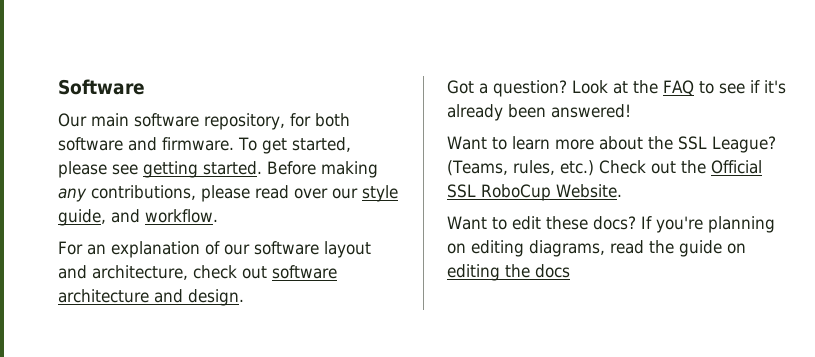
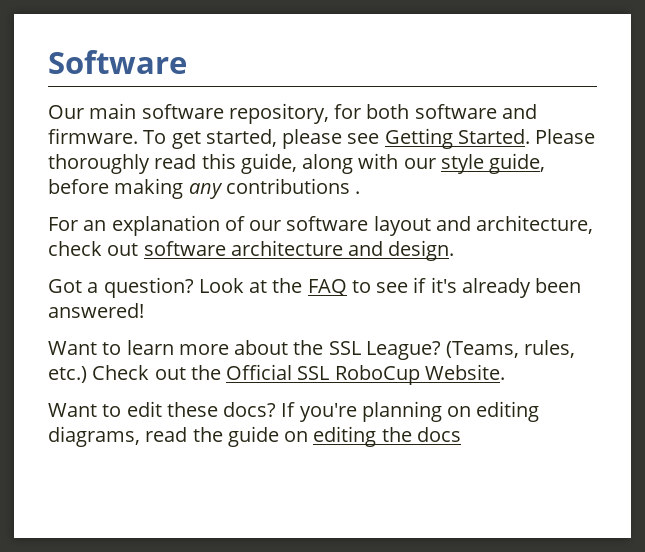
[143,161,378,178] [58,185,398,202] [58,209,218,226] getting started. Before making any contributions, please read over our style guide, and workflow. -> [384,128,596,149] [48,153,546,174] [48,178,361,199] Getting Started. Please thoroughly read this guide, along with our style guide, before making any contributions .

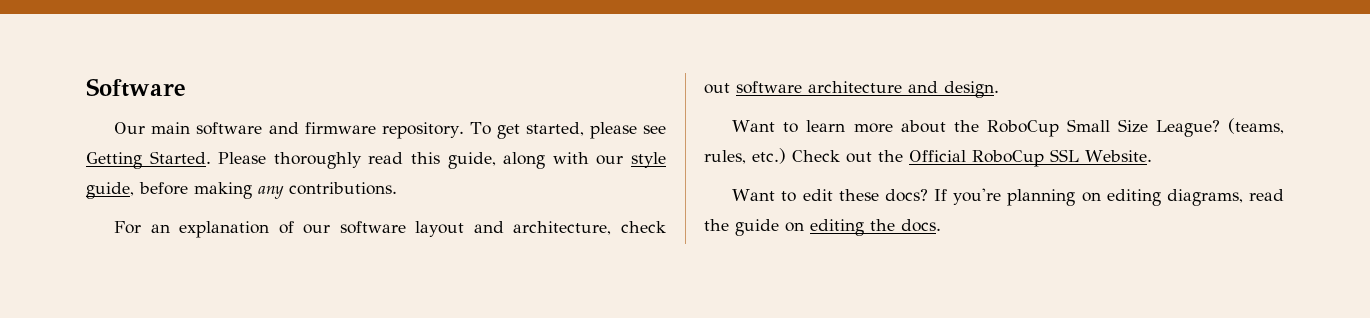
[228,103,537,124] [48,128,138,144] repository, for both software and firmware. -> [268,122,464,139] and firmware repository.
[225,178,361,194] contributions . -> [289,182,397,195] contributions.
[48,277,582,298] [48,303,144,318] // Got a question? Look at the FAQ to see if it's already been answered! -> (999, 89) none
[328,341,520,360] SSL League? (Teams, -> [986,118,1284,137] RoboCup Small Size League? (teams,
[297,365,420,385] SSL RoboCup -> [972,149,1079,167] RoboCup SSL
[416,427,461,442] docs -> [901,219,941,232] docs.

